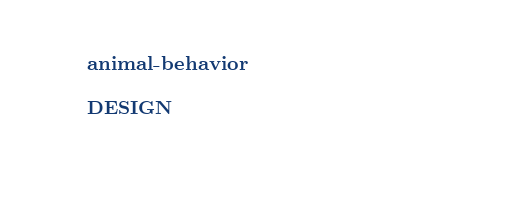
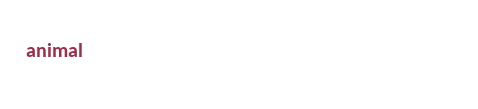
[87,56,248,70] [87,101,172,114] animal-behavior // DESIGN -> [26,43,83,57] animal

